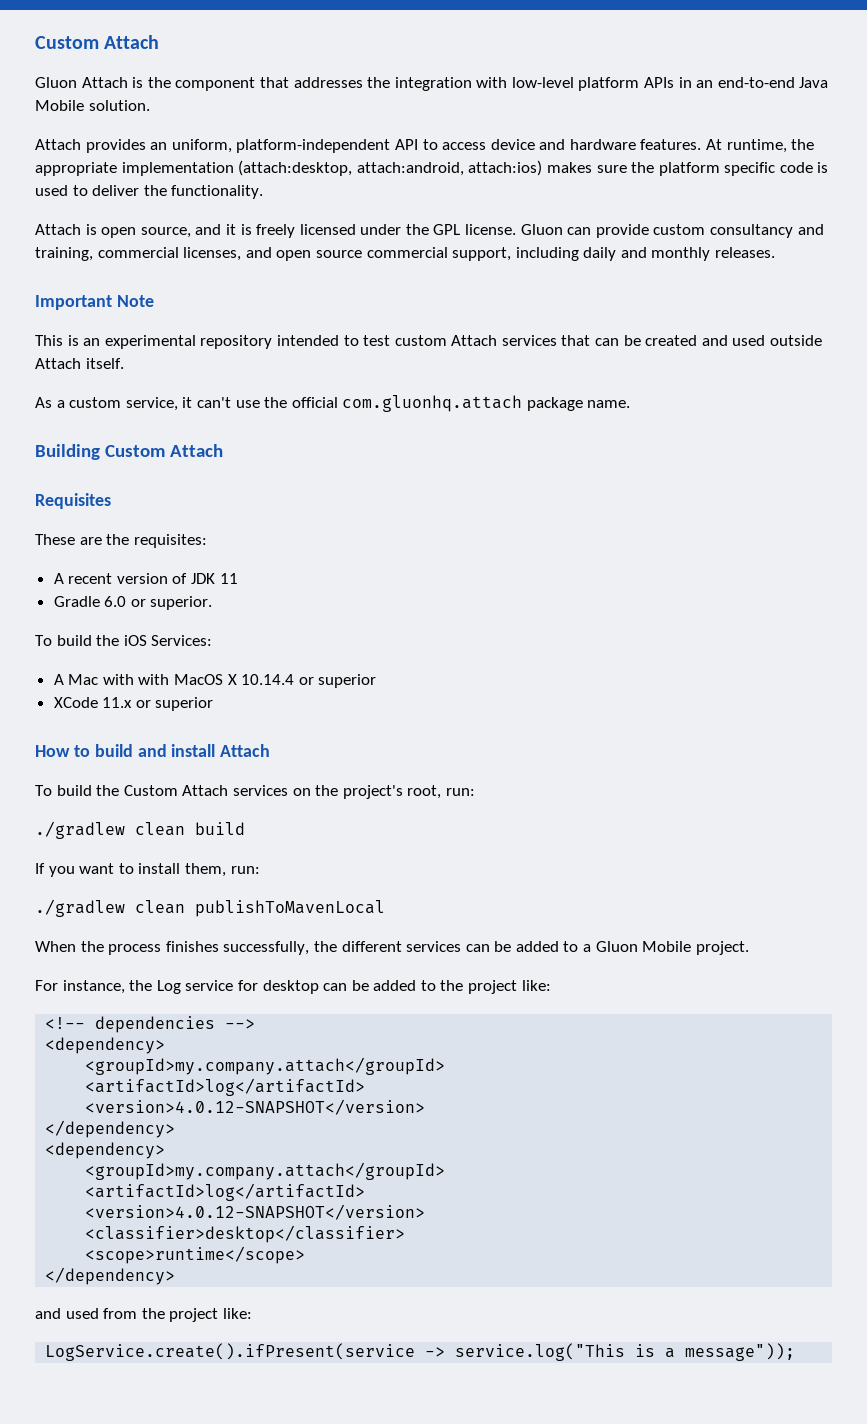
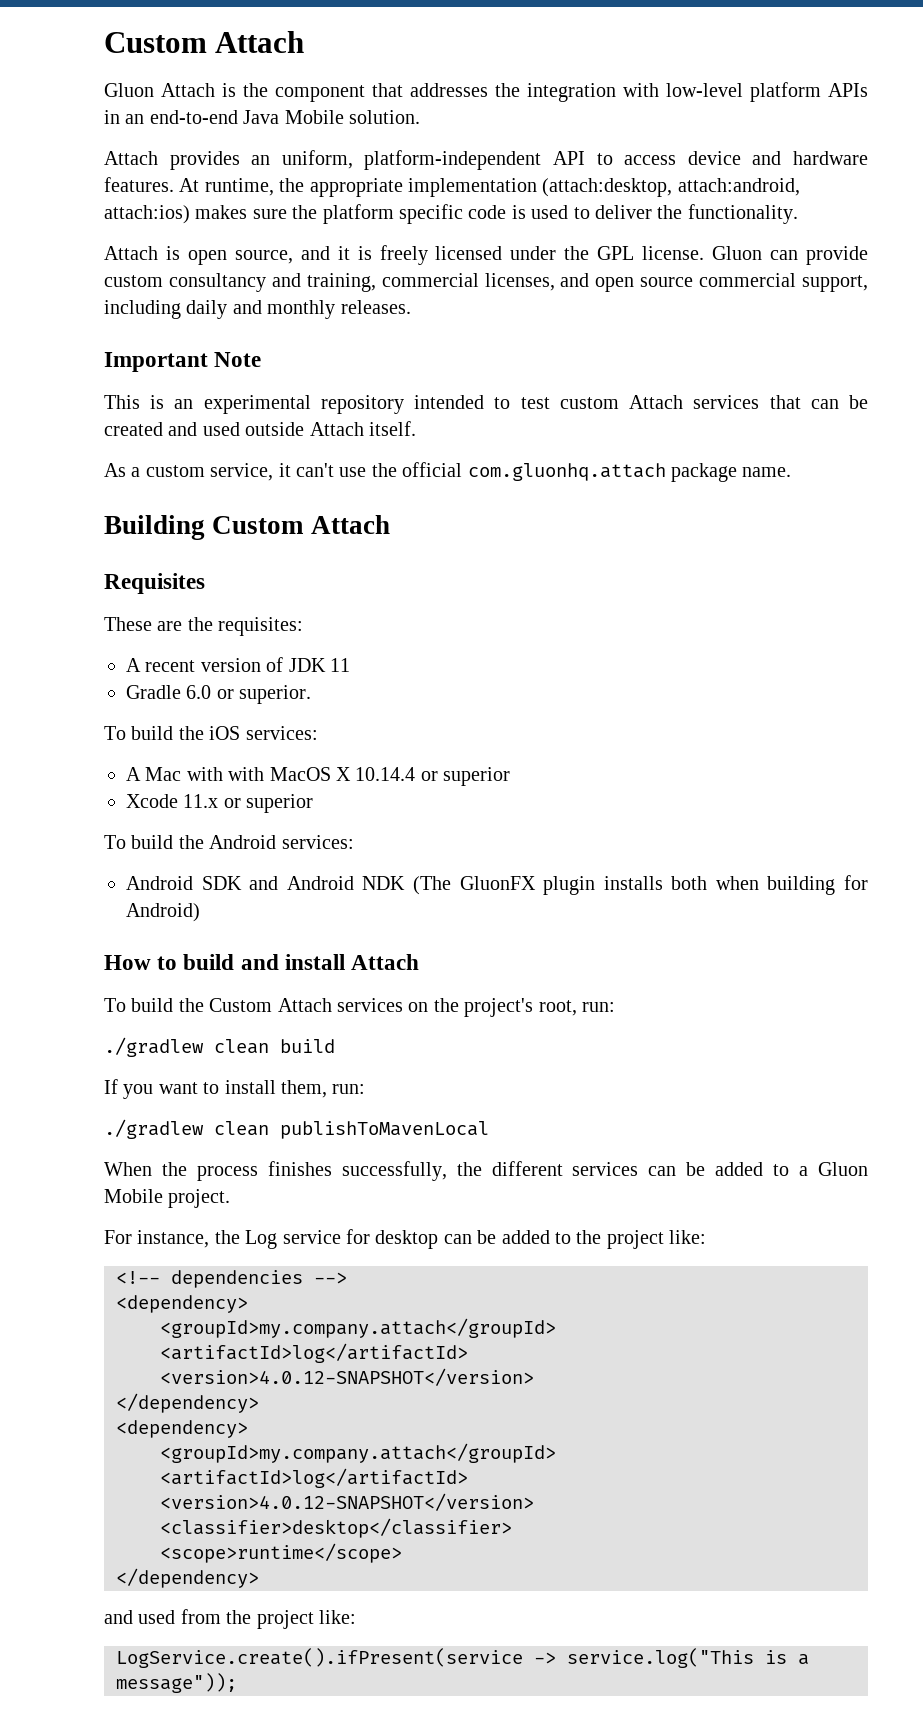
[151,635,213,646] Services: -> [245,726,318,740] services:
[53,697,98,708] XCode -> [126,794,178,808] Xcode
(214, 704) none -> [104,835,354,849] [126,875,869,895] [126,903,200,922] // To build the Android services: // Android SDK and Android NDK (The GluonFX plugin installs both when building for Android)

